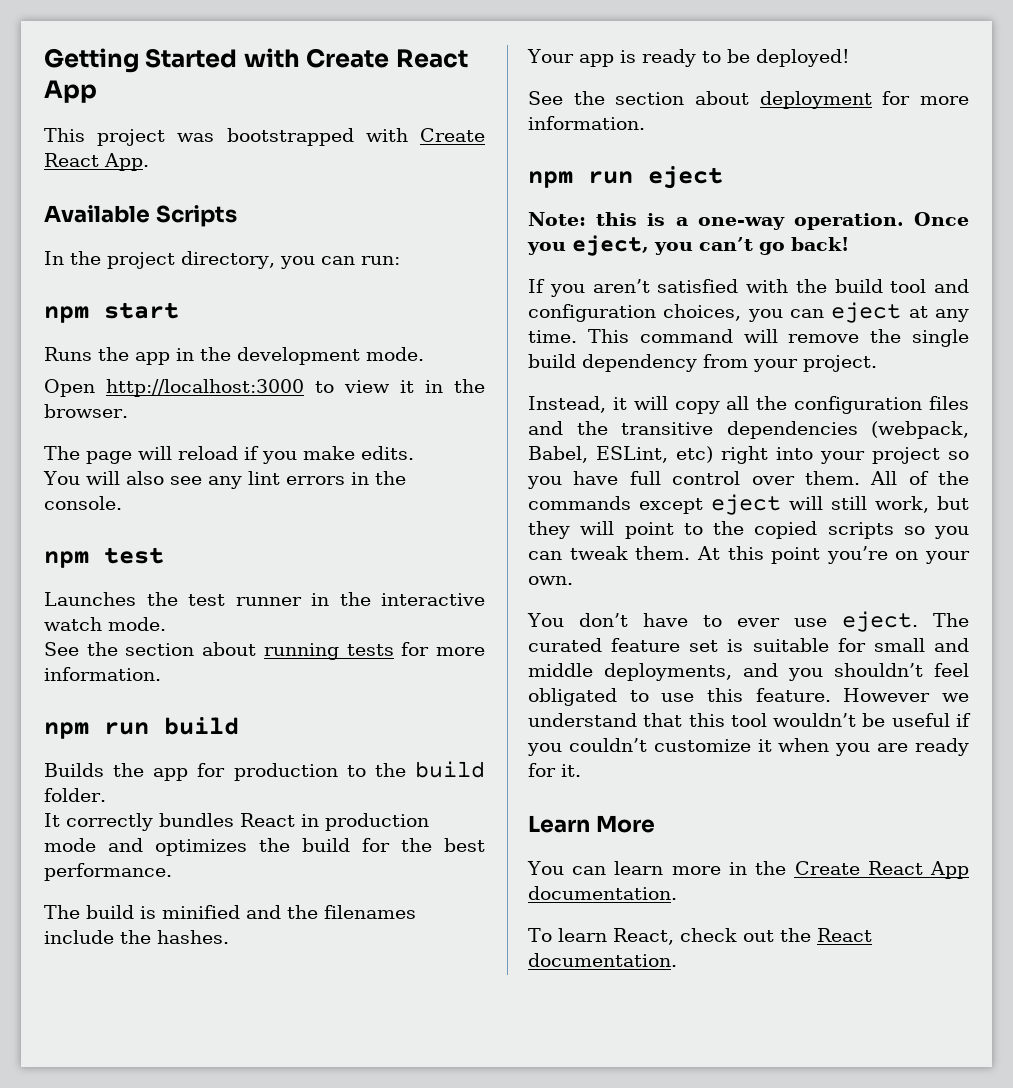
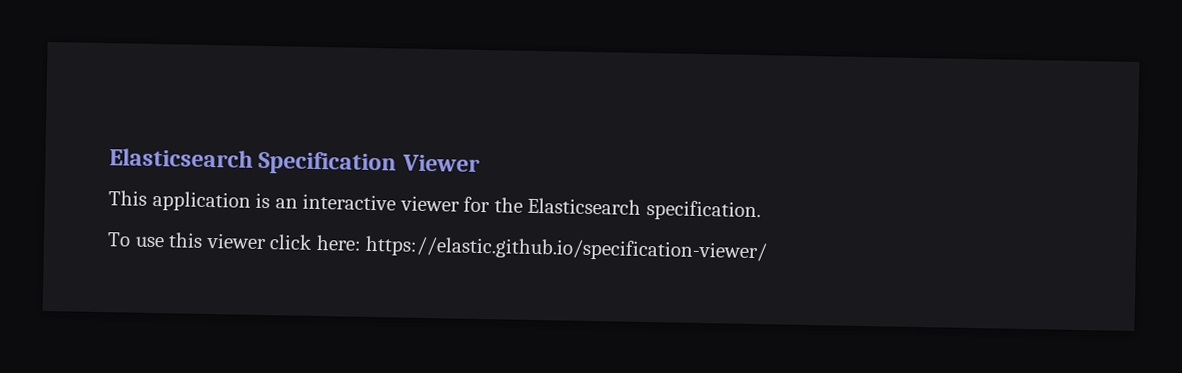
[44,48,468,73] [44,80,97,103] [44,128,485,146] [44,153,149,171] [44,205,237,227] [44,251,400,269] [44,302,179,323] [44,347,424,365] [44,379,485,397] [44,404,128,418] [44,446,414,464] [43,471,406,489] [44,496,122,510] [44,547,164,568] [44,592,485,606] [44,617,166,631] [44,642,486,660] [44,667,161,681] [44,717,239,739] [44,761,486,781] [44,788,106,802] [44,813,429,831] [44,838,485,856] [44,863,172,881] [44,905,416,919] [44,930,229,944] [527,49,850,67] [528,91,969,109] [528,116,645,130] [528,166,723,189] [528,212,969,230] [527,235,849,256] [528,279,969,297] [528,302,969,323] [528,329,969,347] [528,354,877,372] [528,396,969,414] [528,421,969,439] [528,446,969,464] [527,471,969,489] [528,494,969,515] [528,521,969,539] [528,546,970,564] [528,576,573,585] [527,611,969,632] [528,638,969,652] [528,663,969,681] [528,688,969,706] [528,713,971,727] [527,738,969,756] [528,763,581,777] [528,815,655,833] [527,861,969,879] [528,886,677,900] [528,928,872,945] [528,953,677,967] Getting Started with Create React App // This project was bootstrapped with Create React App. // Available Scripts // In the project directory, you can run: // npm start // Runs the app in the development mode. // Open http://localhost:3000 to view it in the browser. // The page will reload if you make edits. // You will also see any lint errors in the console. // npm test // Launches the test runner in the interactive watch mode. // See the section about running tests for more information. // npm run build // Builds the app for production to the build folder. // It correctly bundles React in production mode and optimizes the build for the best performance. // The build is minified and the filenames include the hashes. // Your app is ready to be deployed! // See the section about deployment for more information. // npm run eject // Note: this is a one-way operation. Once you eject, you can’t go back! // If you aren’t satisfied with the build tool and configuration choices, you can eject at any time. This command will remove the single build dependency from your project. // Instead, it will copy all the configuration files and the transitive dependencies (webpack, Babel, ESLint, etc) right into your project so you have full control over them. All of the commands except eject will still work, but they will point to the copied scripts so you can tweak them. At this point you’re on your own. // You don’t have to ever use eject. The curated feature set is suitable for small and middle deployments, and you shouldn’t feel obligated to use this feature. However we understand that this tool wouldn’t be useful if you couldn’t customize it when you are ready for it. // Learn More // You can learn more in the Create React App documentation. // To learn React, check out the React documentation. -> [109,148,480,176] [108,190,761,222] [107,232,768,263] Elasticsearch Specification Viewer // This application is an interactive viewer for the Elasticsearch specification. // To use this viewer click here: https://elastic.github.io/specification-viewer/

